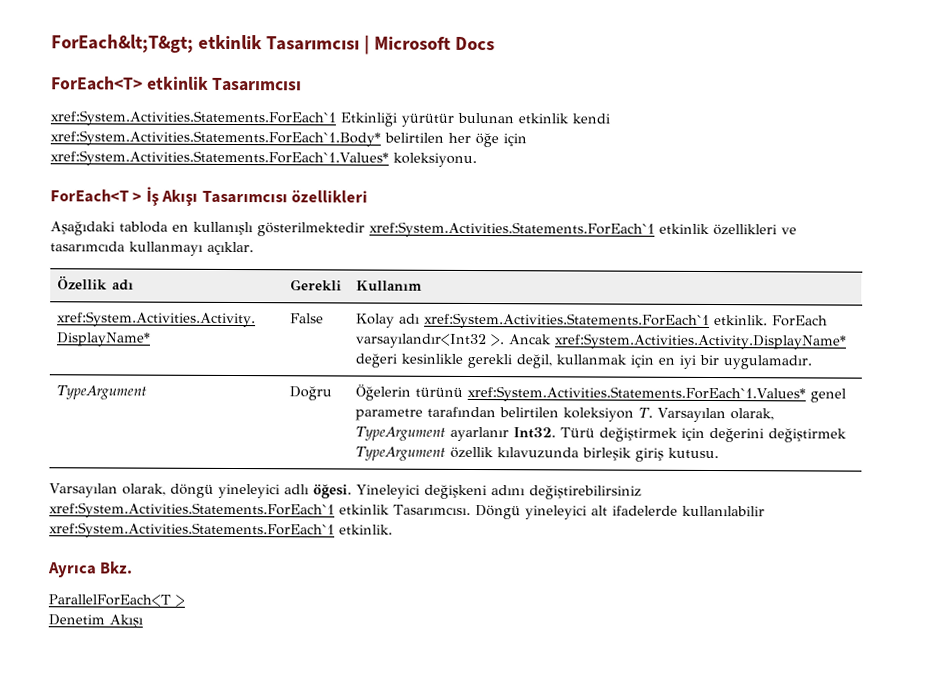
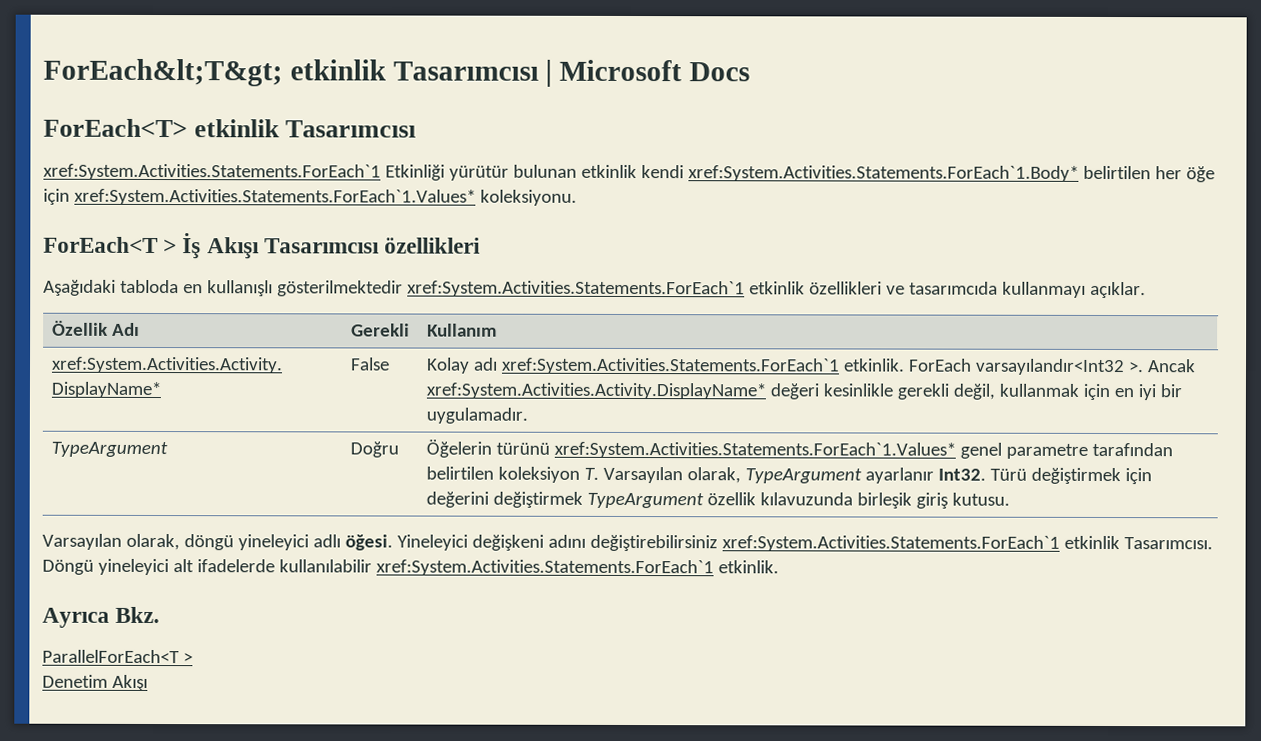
[111,279,134,291] adı -> [111,322,140,336] Adı

